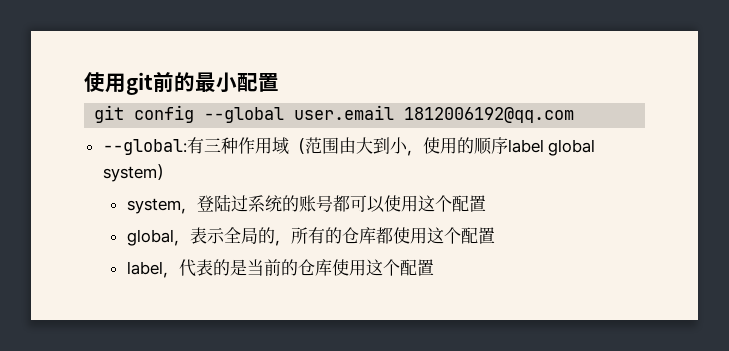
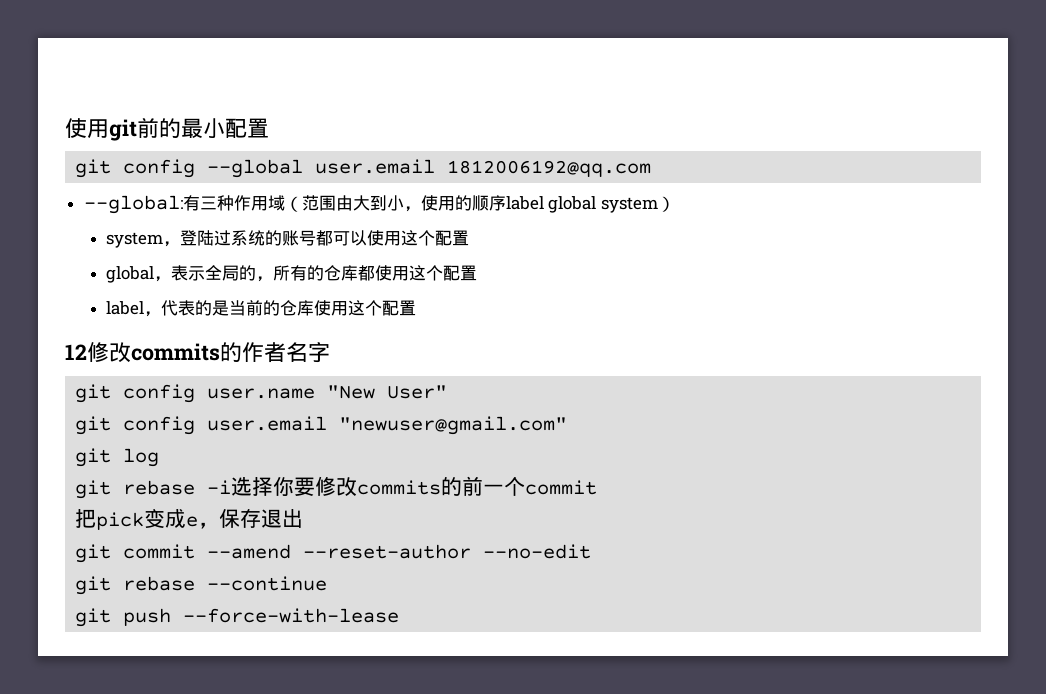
(434, 267) none -> [65,342,330,363] [75,384,448,403] [75,416,568,435] [75,448,160,467] [75,476,598,499] [75,508,304,530] [75,544,592,563] [75,576,328,595] [75,608,400,627] // 12修改commits的作者名字 // git config user.name "New User" // git config user.email "newuser@gmail.com" // git log // git rebase -i选择你要修改commits的前一个commit // 把pick变成e，保存退出 // git commit --amend --reset-author --no-edit // git rebase --continue // git push --force-with-lease

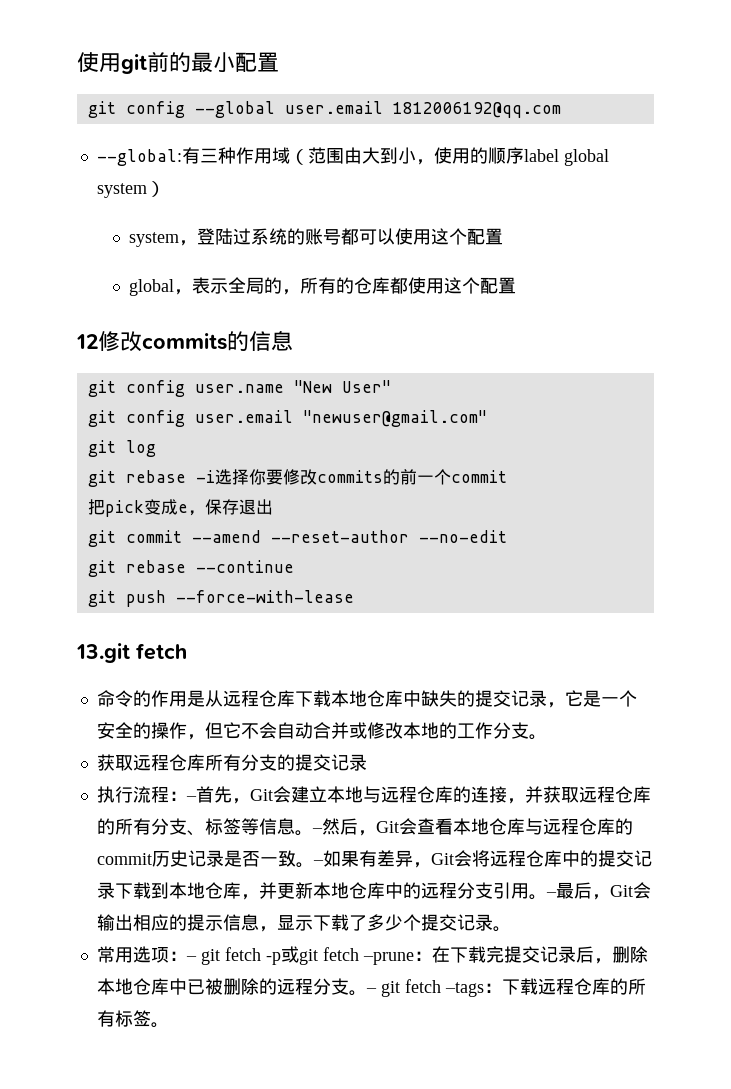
[106,300,417,317] // label，代表的是当前的仓库使用这个配置 -> (516, 285) none
[242,342,330,363] 作者名字 -> [249,330,293,351] 信息
(400, 615) none -> [76,643,187,663] [96,690,637,708] [96,722,547,740] [96,754,367,771] [96,786,651,804] [96,818,633,836] [96,850,652,868] [96,882,651,900] [96,914,511,932] [96,946,648,965] [96,978,646,997] [96,1010,169,1028] // 13.git fetch // 命令的作用是从远程仓库下载本地仓库中缺失的提交记录，它是一个安全的操作，但它不会自动合并或修改本地的工作分支。 // 获取远程仓库所有分支的提交记录 // 执行流程：–首先，Git会建立本地与远程仓库的连接，并获取远程仓库的所有分支、标签等信息。–然后，Git会查看本地仓库与远程仓库的commit历史记录是否一致。–如果有差异，Git会将远程仓库中的提交记录下载到本地仓库，并更新本地仓库中的远程分支引用。–最后，Git会输出相应的提示信息，显示下载了多少个提交记录。 // 常用选项：– git fetch -p或git fetch –prune：在下载完提交记录后，删除本地仓库中已被删除的远程分支。– git fetch –tags：下载远程仓库的所有标签。

